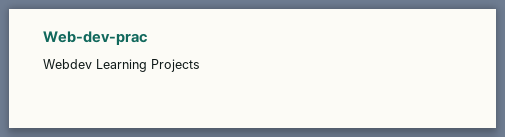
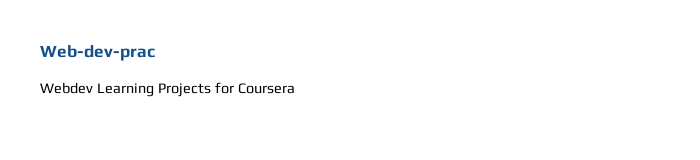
(200, 65) none -> [214,82,295,94] for Coursera

